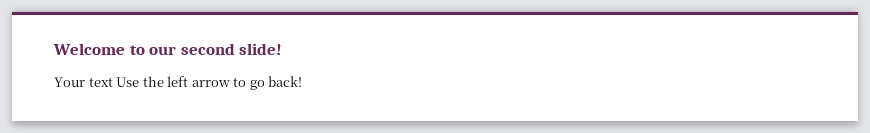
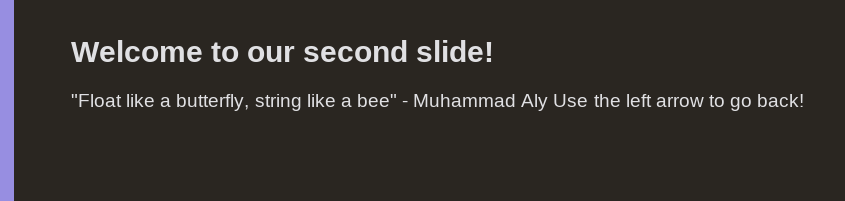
[54,77,113,87] Your text -> [71,94,549,111] "Float like a butterfly, string like a bee" - Muhammad Aly

